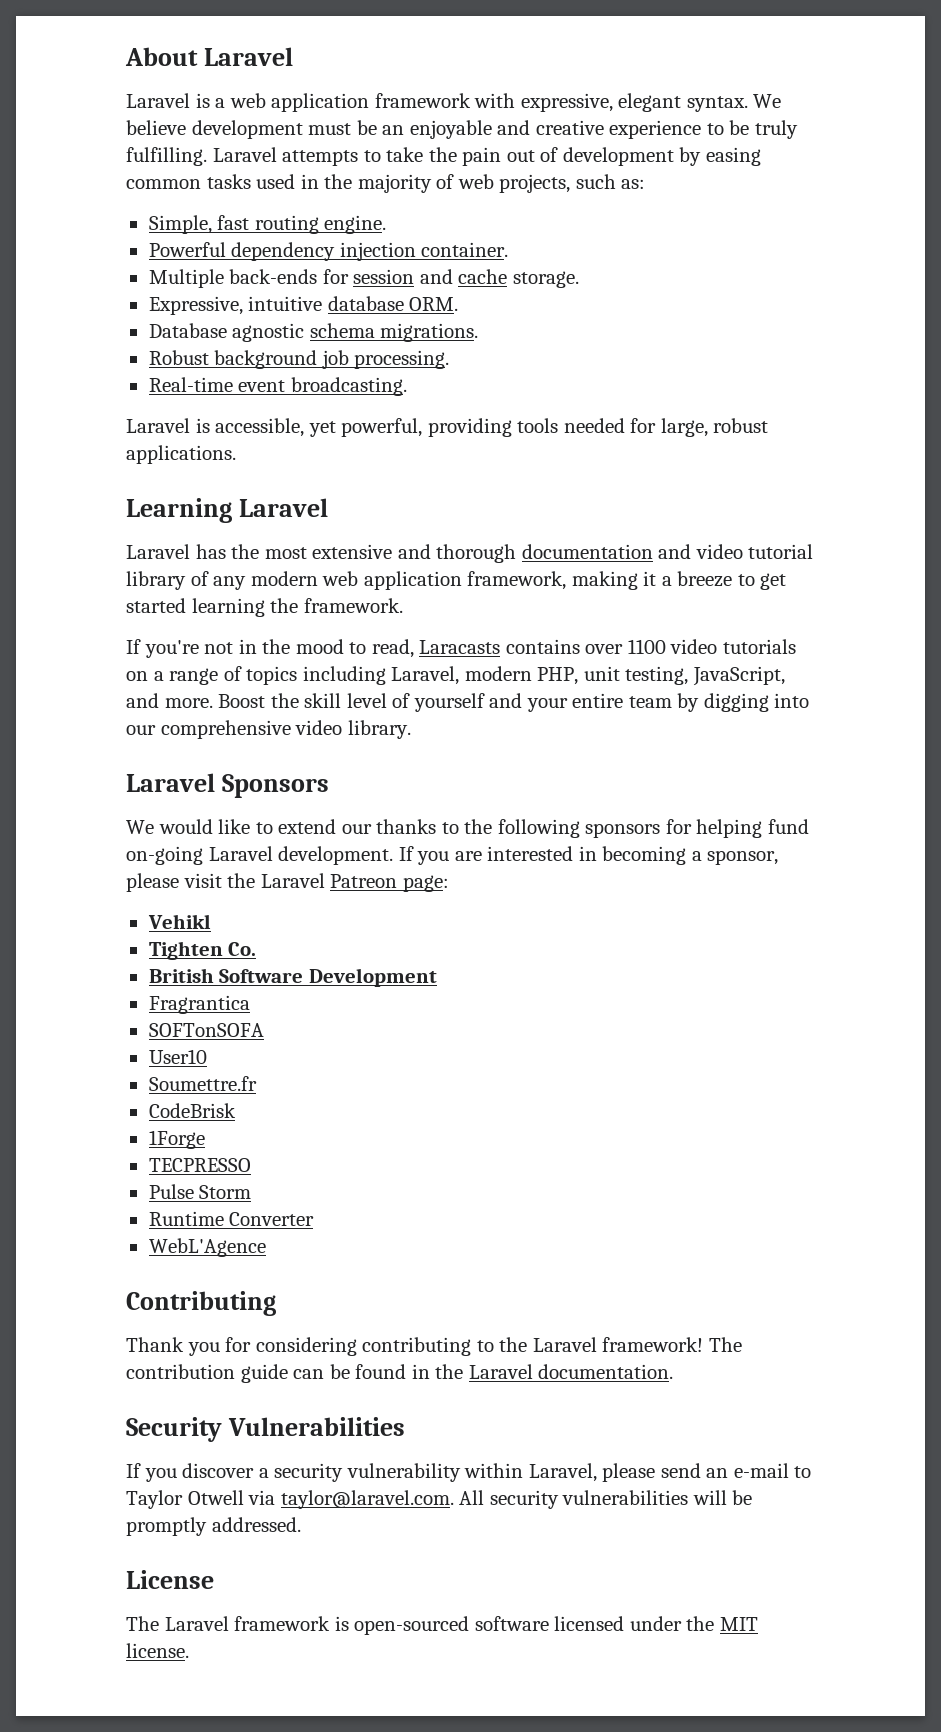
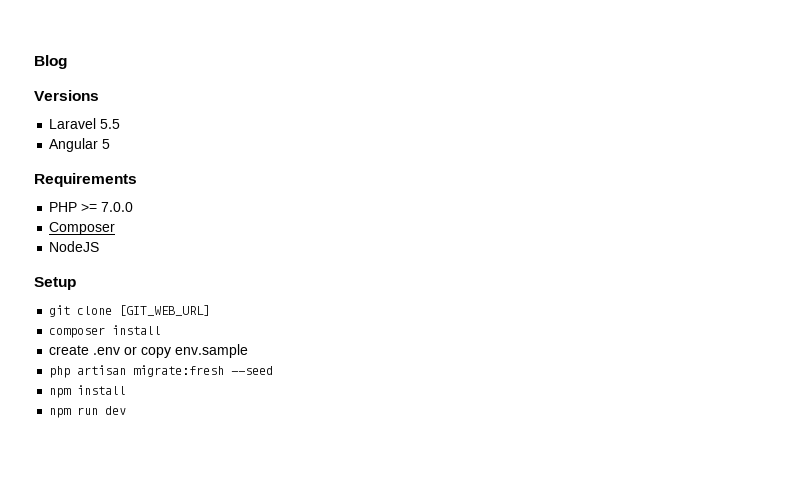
[125,47,293,66] [126,93,782,112] [126,120,798,139] [126,147,761,166] [126,174,646,193] [148,215,387,234] [148,242,509,261] [148,269,579,288] [148,296,459,315] [148,323,479,342] [148,350,450,369] [148,377,407,396] [126,418,769,437] [126,445,236,464] [126,498,328,523] [126,544,814,563] [126,571,787,590] [126,598,403,617] [126,639,796,658] [126,666,785,686] [126,693,810,712] [126,720,411,739] [126,773,329,798] [126,819,809,838] [126,846,779,865] [126,873,449,892] [147,914,211,929] [148,941,257,960] [148,968,437,987] [148,995,250,1014] [148,1023,264,1037] [148,1049,207,1064] [148,1076,257,1091] [148,1103,236,1118] [148,1130,205,1149] [148,1158,251,1172] [148,1184,252,1199] [148,1211,315,1226] [148,1238,266,1257] [126,1291,276,1316] [126,1337,742,1356] [126,1364,674,1383] [126,1417,405,1442] [126,1463,812,1482] [126,1490,753,1509] [126,1517,301,1536] [126,1570,214,1589] [126,1616,758,1635] [126,1643,189,1658] About Laravel // Laravel is a web application framework with expressive, elegant syntax. We believe development must be an enjoyable and creative experience to be truly fulfilling. Laravel attempts to take the pain out of development by easing common tasks used in the majority of web projects, such as: // Simple, fast routing engine. // Powerful dependency injection container. // Multiple back-ends for session and cache storage. // Expressive, intuitive database ORM. // Database agnostic schema migrations. // Robust background job processing. // Real-time event broadcasting. // Laravel is accessible, yet powerful, providing tools needed for large, robust applications. // Learning Laravel // Laravel has the most extensive and thorough documentation and video tutorial library of any modern web application framework, making it a breeze to get started learning the framework. // If you're not in the mood to read, Laracasts contains over 1100 video tutorials on a range of topics including Laravel, modern PHP, unit testing, JavaScript, and more. Boost the skill level of yourself and your entire team by digging into our comprehensive video library. // Laravel Sponsors // We would like to extend our thanks to the following sponsors for helping fund on-going Laravel development. If you are interested in becoming a sponsor, please visit the Laravel Patreon page: // Vehikl // Tighten Co. // British Software Development // Fragrantica // SOFTonSOFA // User10 // Soumettre.fr // CodeBrisk // 1Forge // TECPRESSO // Pulse Storm // Runtime Converter // WebL'Agence // Contributing // Thank you for considering contributing to the Laravel framework! The contribution guide can be found in the Laravel documentation. // Security Vulnerabilities // If you discover a security vulnerability within Laravel, please send an e-mail to Taylor Otwell via taylor@laravel.com. All security vulnerabilities will be promptly addressed. // License // The Laravel framework is open-sourced software licensed under the MIT license. -> [34,55,67,69] [34,90,99,101] [49,118,121,129] [49,138,111,152] [34,173,137,187] [49,202,134,212] [49,222,116,235] [49,241,100,252] [34,277,76,290] [49,305,211,317] [49,325,162,338] [49,344,249,358] [49,365,274,378] [49,385,127,398] [49,406,127,418] Blog // Versions // Laravel 5.5 // Angular 5 // Requirements // PHP >= 7.0.0 // Composer // NodeJS // Setup // git clone [GIT_WEB_URL] // composer install // create .env or copy env.sample // php artisan migrate:fresh --seed // npm install // npm run dev

